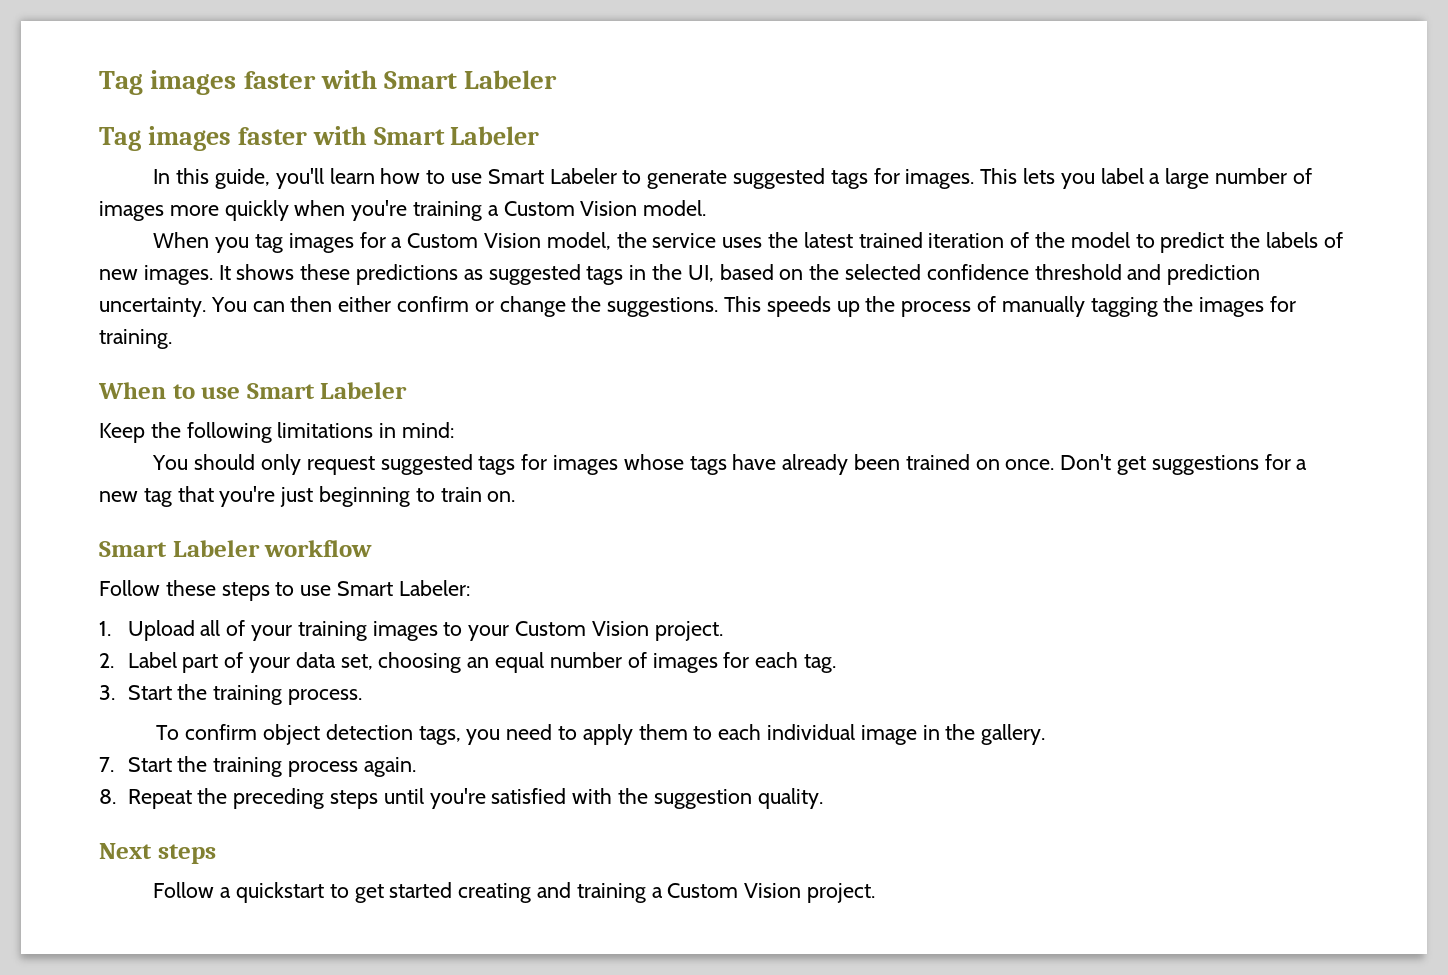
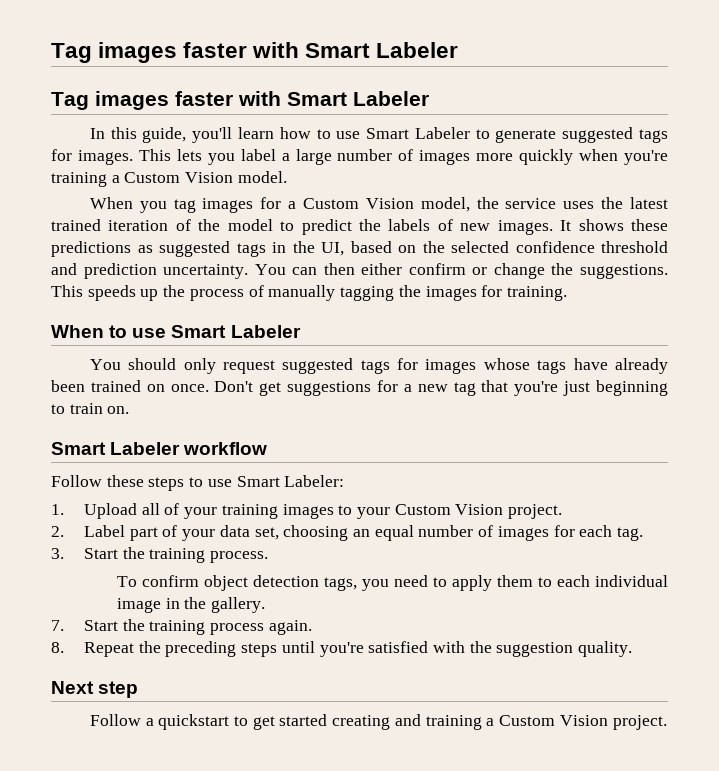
[99,422,455,443] // Keep the following limitations in mind: -> (301, 331) none
[157,844,216,864] steps -> [98,681,139,698] step

